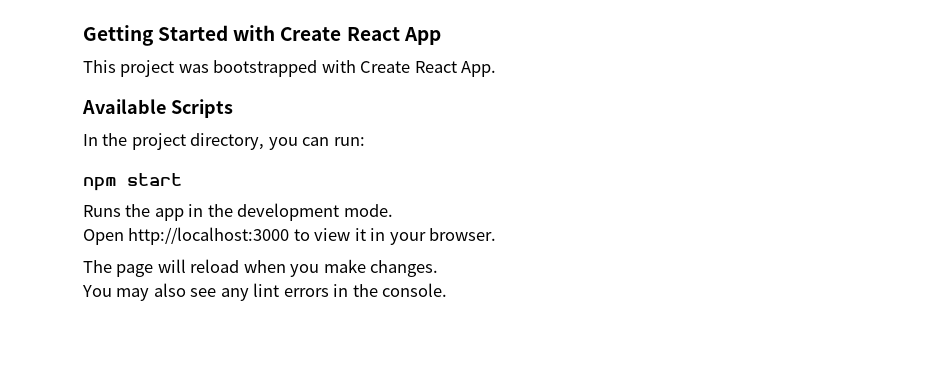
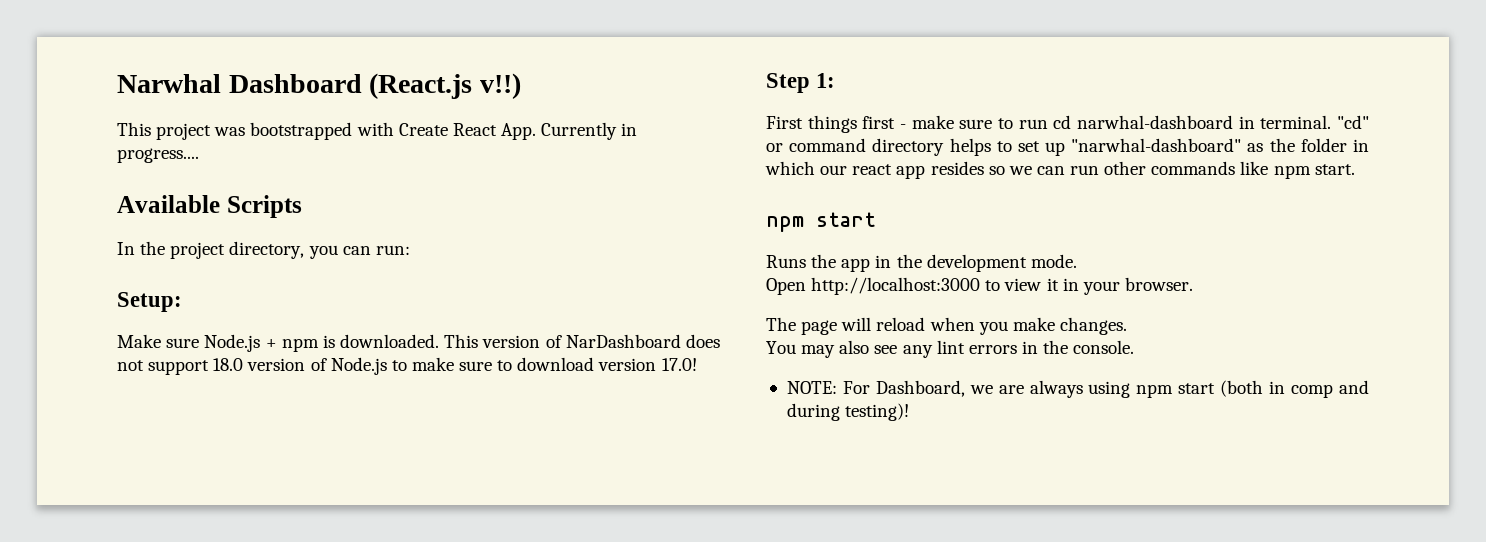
[83,25,441,46] Getting Started with Create React App -> [117,73,521,99] Narwhal Dashboard (React.js v!!)
(497, 69) none -> [541,122,638,140] [117,148,199,163] Currently in progress....
(365, 141) none -> [117,292,182,312] [117,334,720,352] [117,357,697,375] [766,73,836,93] [766,115,1369,133] [766,138,1369,156] [765,161,1355,179] // Setup: // Make sure Node.js + npm is downloaded. This version of NarDashboard does not support 18.0 version of Node.js to make sure to download version 17.0! // Step 1: // First things first - make sure to run cd narwhal-dashboard in terminal. "cd" or command directory helps to set up "narwhal-dashboard" as the folder in which our react app resides so we can run other commands like npm start.
(448, 290) none -> [786,380,1369,398] [786,403,910,421] // NOTE: For Dashboard, we are always using npm start (both in comp and during testing)!

